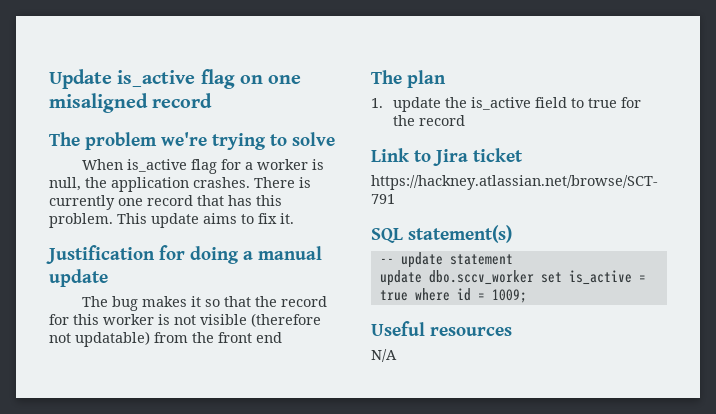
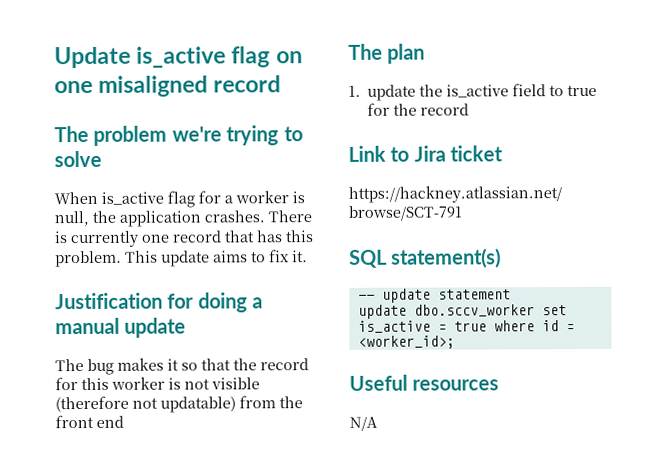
[491,289,527,303] 1009; -> [357,335,455,349] <worker_id>;

